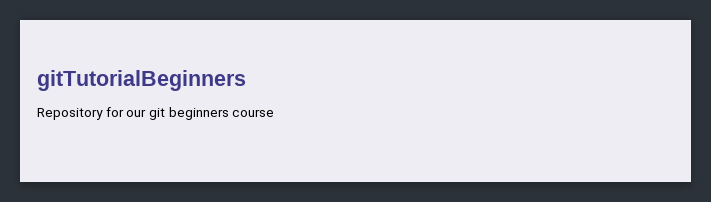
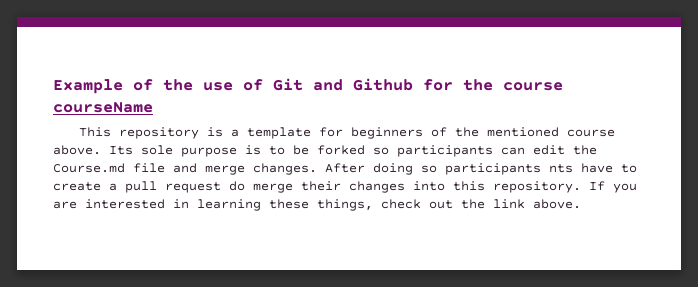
[37,70,246,91] [37,107,275,120] gitTutorialBeginners // Repository for our git beginners course -> [53,78,563,94] [53,102,153,113] [78,127,615,139] [53,145,597,157] [53,163,637,175] [53,181,637,193] [53,199,581,211] Example of the use of Git and Github for the course courseName // This repository is a template for beginners of the mentioned course above. Its sole purpose is to be forked so participants can edit the Course.md file and merge changes. After doing so participants nts have to create a pull request do merge their changes into this repository. If you are interested in learning these things, check out the link above.

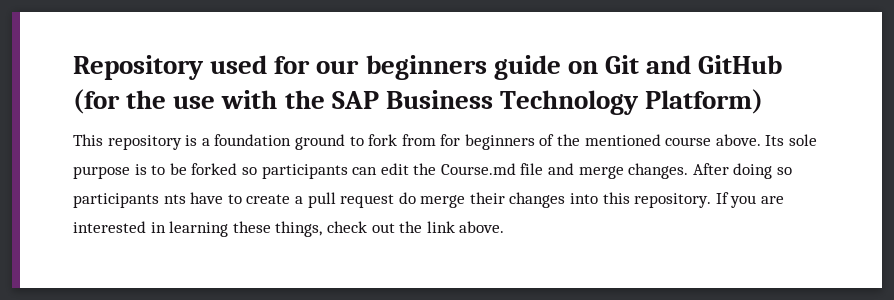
[53,78,563,94] [53,102,153,113] Example of the use of Git and Github for the course courseName -> [73,55,783,80] [73,89,764,115] Repository used for our beginners guide on Git and GitHub (for the use with the SAP Business Technology Platform)
[246,127,311,139] template -> [214,134,436,150] foundation ground to fork from

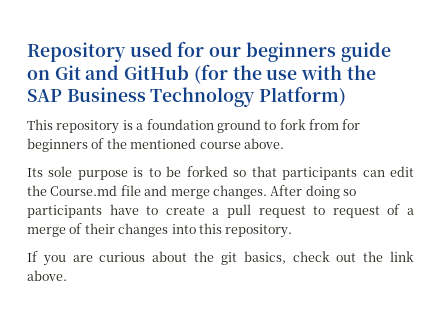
(761, 140) none -> (284, 143) //
(257, 171) none -> [251,166,277,177] that
[163,194,186,204] nts -> (102, 211) none
[398,192,466,208] do merge -> [313,204,415,218] [27,223,83,237] to request of a merge of
(712, 200) none -> (293, 231) //
[73,221,323,237] interested in learning these things, -> [99,251,286,265] curious about the git basics,

